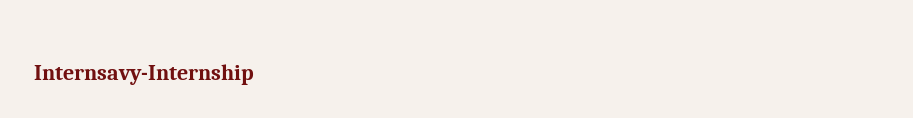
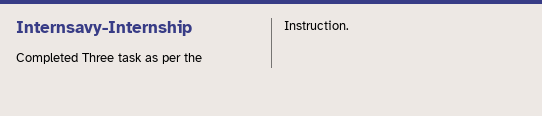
(254, 74) none -> [16,53,202,64] [284,20,349,30] // Completed Three task as per the Instruction.

